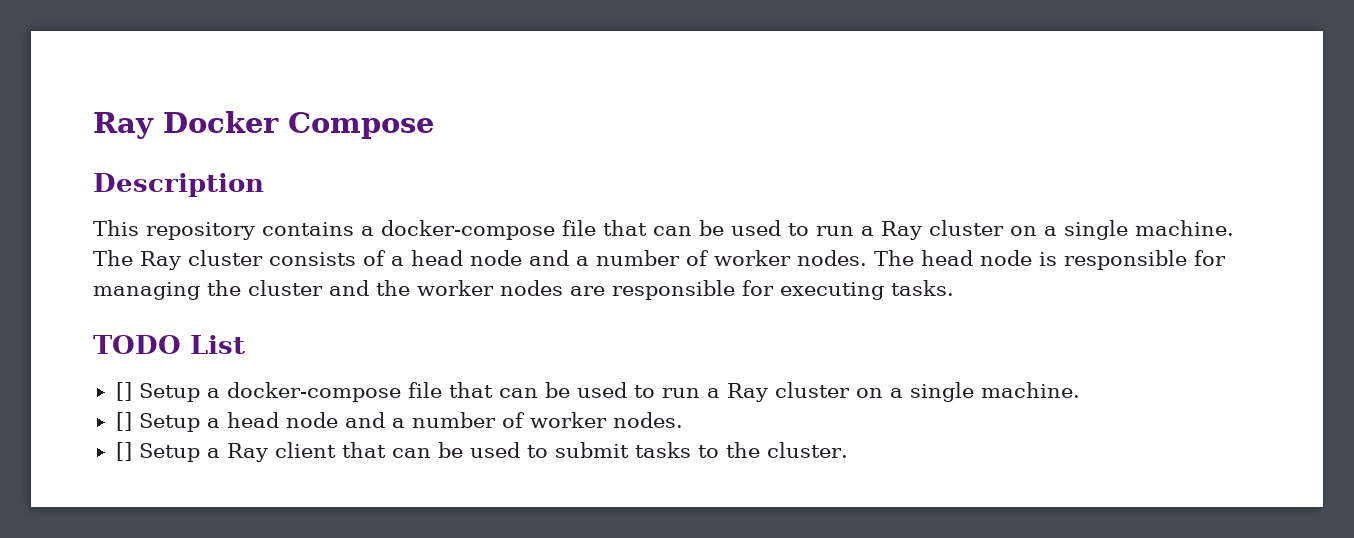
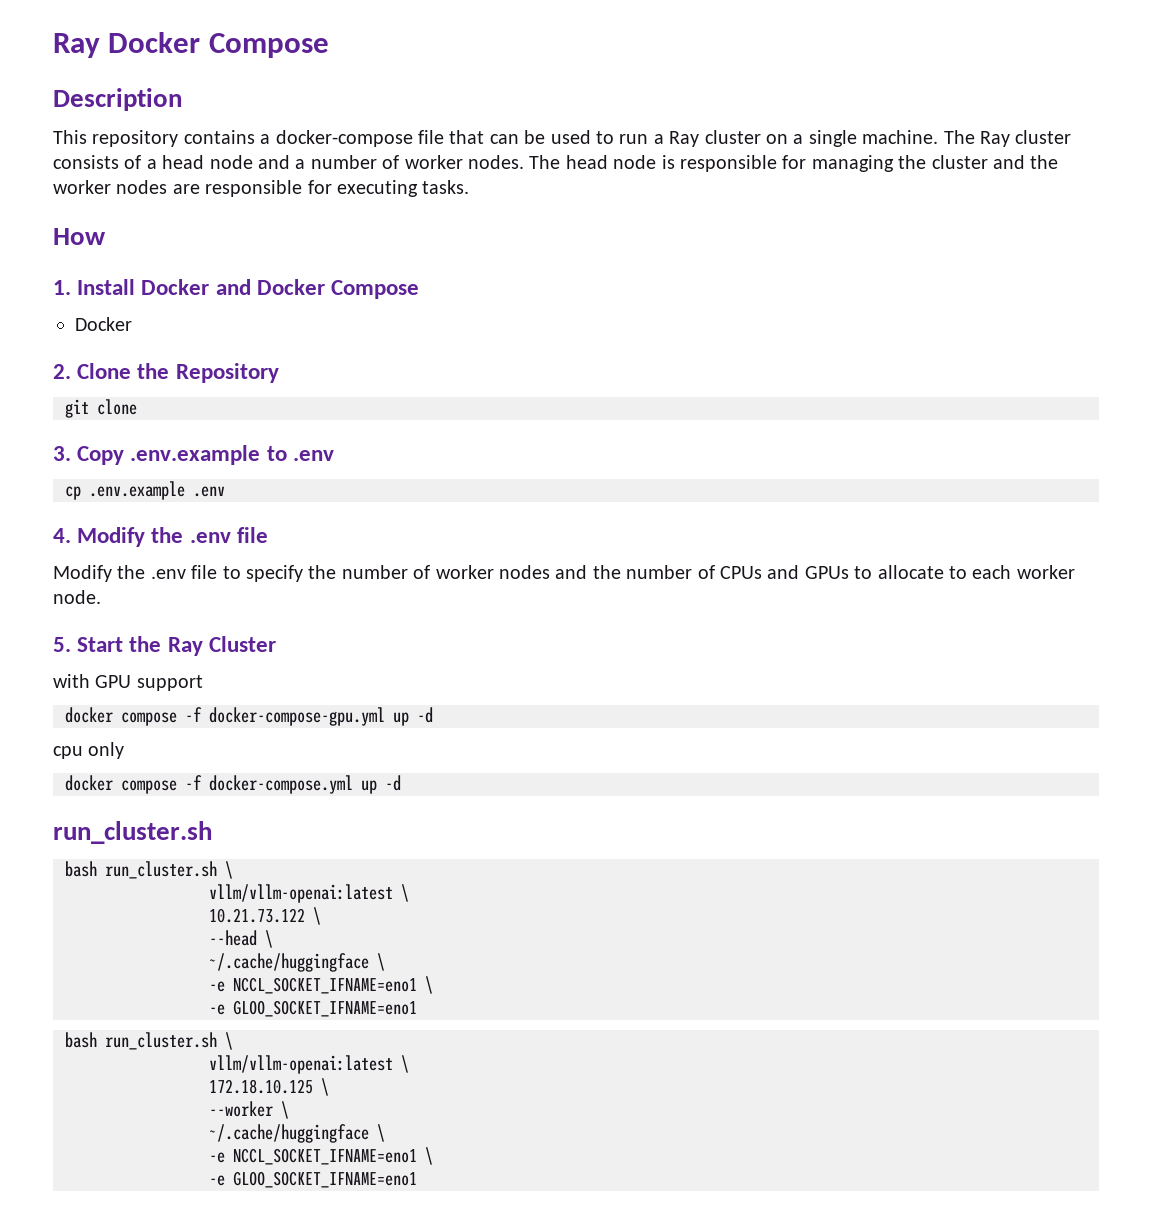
[93,335,245,354] [115,382,1080,402] [115,412,683,432] [115,442,848,462] TODO List // [] Setup a docker-compose file that can be used to run a Ray cluster on a single machine. // [] Setup a head node and a number of worker nodes. // [] Setup a Ray client that can be used to submit tasks to the cluster. -> [53,228,106,245] [53,279,420,299] [75,317,132,331] [53,363,279,383] [65,399,137,418] [53,445,334,465] [65,481,225,500] [53,527,268,547] [53,565,1075,582] [53,590,101,604] [53,636,276,656] [53,674,203,691] [65,707,433,726] [53,742,125,759] [65,775,401,794] [53,821,212,844] [65,861,233,879] [209,884,409,903] [209,907,321,925] [209,930,273,948] [209,953,385,972] [209,976,433,994] [209,1000,417,1017] [65,1032,233,1050] [209,1055,409,1074] [209,1078,329,1096] [209,1101,289,1119] [209,1124,385,1143] [209,1147,433,1165] [209,1171,417,1188] How // 1. Install Docker and Docker Compose // Docker // 2. Clone the Repository // git clone // 3. Copy .env.example to .env // cp .env.example .env // 4. Modify the .env file // Modify the .env file to specify the number of worker nodes and the number of CPUs and GPUs to allocate to each worker node. // 5. Start the Ray Cluster // with GPU support // docker compose -f docker-compose-gpu.yml up -d // cpu only // docker compose -f docker-compose.yml up -d // run_cluster.sh // bash run_cluster.sh \ // vllm/vllm-openai:latest \ // 10.21.73.122 \ // --head \ // ~/.cache/huggingface \ // -e NCCL_SOCKET_IFNAME=eno1 \ // -e GLOO_SOCKET_IFNAME=eno1 // bash run_cluster.sh \ // vllm/vllm-openai:latest \ // 172.18.10.125 \ // --worker \ // ~/.cache/huggingface \ // -e NCCL_SOCKET_IFNAME=eno1 \ // -e GLOO_SOCKET_IFNAME=eno1

